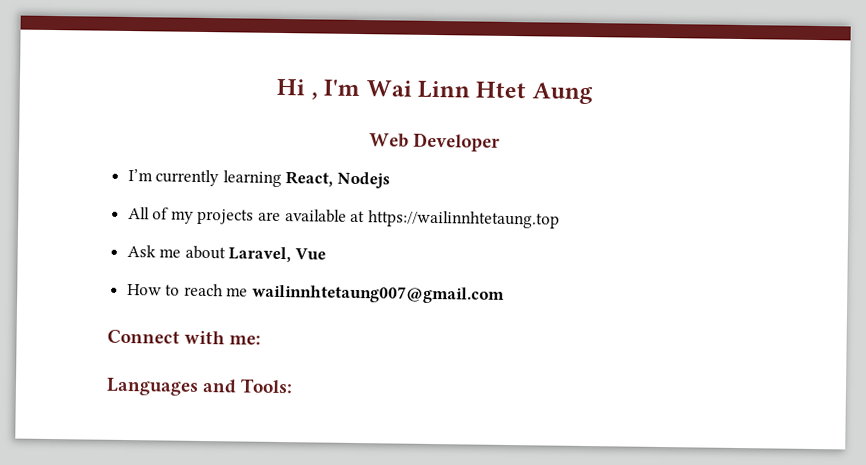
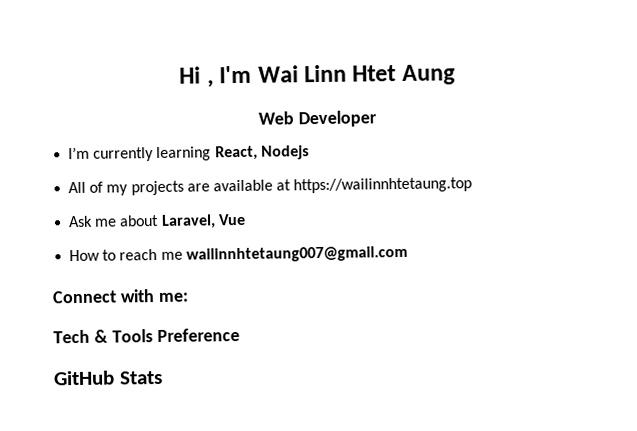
[106,377,294,396] Languages and Tools: -> [53,327,240,344] [53,370,163,386] Tech & Tools Preference // GitHub Stats

